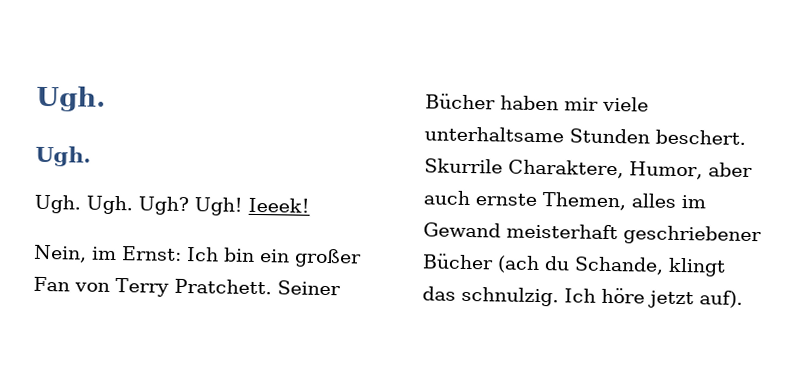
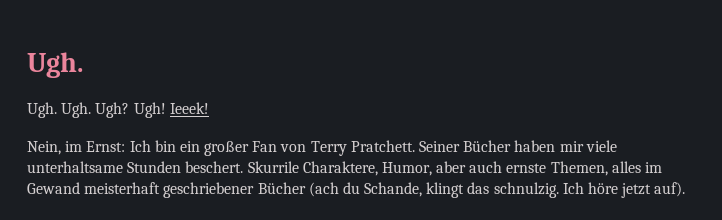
[36,85,106,112] [35,145,91,167] [34,194,81,214] Ugh. // Ugh. // Ugh. -> [27,52,83,78] [27,102,57,118] Ugh. // Ugh.

